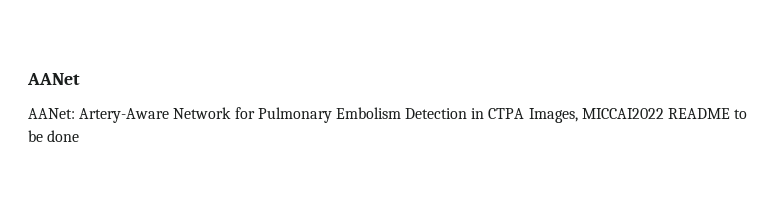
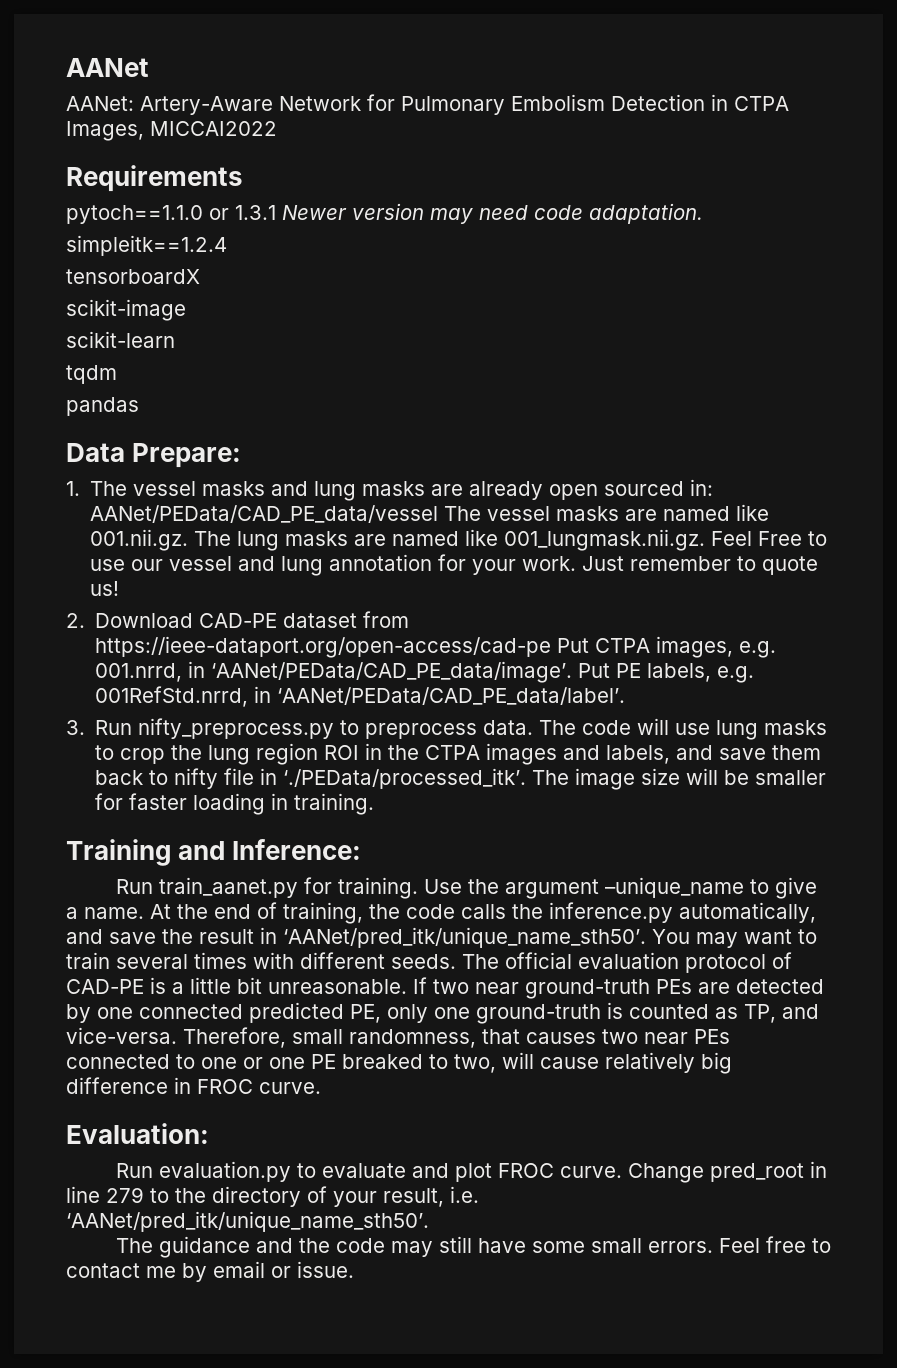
[668,108,748,119] [28,130,80,142] README to be done -> [66,165,243,192] [66,203,703,224] [66,235,227,256] [66,269,200,284] [66,299,186,321] [66,331,175,348] [66,365,117,384] [66,397,139,416] [66,443,242,468] [66,479,714,501] [90,504,770,523] [90,529,828,551] [90,554,819,576] [90,581,120,596] [66,611,410,628] [95,636,777,658] [95,661,755,683] [95,686,626,707] [66,718,828,740] [95,743,822,765] [95,768,827,790] [95,793,375,815] [66,839,362,866] [115,877,817,899] [66,902,816,924] [66,927,817,948] [66,952,792,973] [66,977,824,999] [66,1002,819,1024] [66,1027,730,1048] [66,1052,732,1074] [66,1077,321,1094] [66,1123,209,1144] [115,1161,827,1183] [66,1186,479,1207] [66,1211,429,1232] [115,1236,831,1258] [66,1261,354,1282] // Requirements // pytoch==1.1.0 or 1.3.1 Newer version may need code adaptation. // simpleitk==1.2.4 // tensorboardX // scikit-image // scikit-learn // tqdm // pandas // Data Prepare: // 1. The vessel masks and lung masks are already open sourced in: AANet/PEData/CAD_PE_data/vessel The vessel masks are named like 001.nii.gz. The lung masks are named like 001_lungmask.nii.gz. Feel Free to use our vessel and lung annotation for your work. Just remember to quote us! // 2. Download CAD-PE dataset from https://ieee-dataport.org/open-access/cad-pe Put CTPA images, e.g. 001.nrrd, in ‘AANet/PEData/CAD_PE_data/image’. Put PE labels, e.g. 001RefStd.nrrd, in ‘AANet/PEData/CAD_PE_data/label’. // 3. Run nifty_preprocess.py to preprocess data. The code will use lung masks to crop the lung region ROI in the CTPA images and labels, and save them back to nifty file in ‘./PEData/processed_itk’. The image size will be smaller for faster loading in training. // Training and Inference: // Run train_aanet.py for training. Use the argument –unique_name to give a name. At the end of training, the code calls the inference.py automatically, and save the result in ‘AANet/pred_itk/unique_name_sth50’. You may want to train several times with different seeds. The official evaluation protocol of CAD-PE is a little bit unreasonable. If two near ground-truth PEs are detected by one connected predicted PE, only one ground-truth is counted as TP, and vice-versa. Therefore, small randomness, that causes two near PEs connected to one or one PE breaked to two, will cause relatively big difference in FROC curve. // Evaluation: // Run evaluation.py to evaluate and plot FROC curve. Change pred_root in line 279 to the directory of your result, i.e. ‘AANet/pred_itk/unique_name_sth50’. // The guidance and the code may still have some small errors. Feel free to contact me by email or issue.

